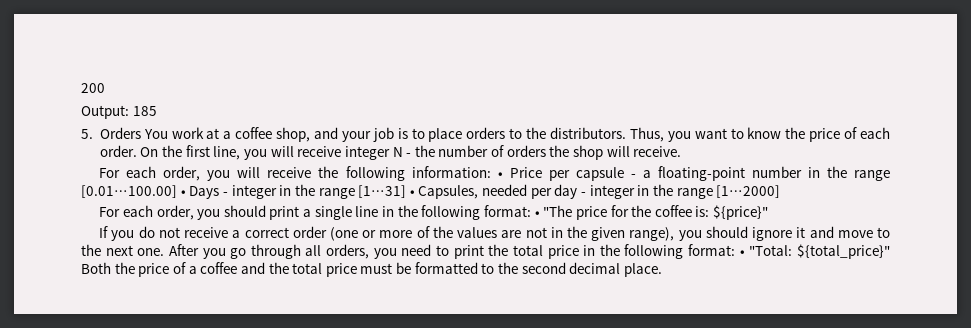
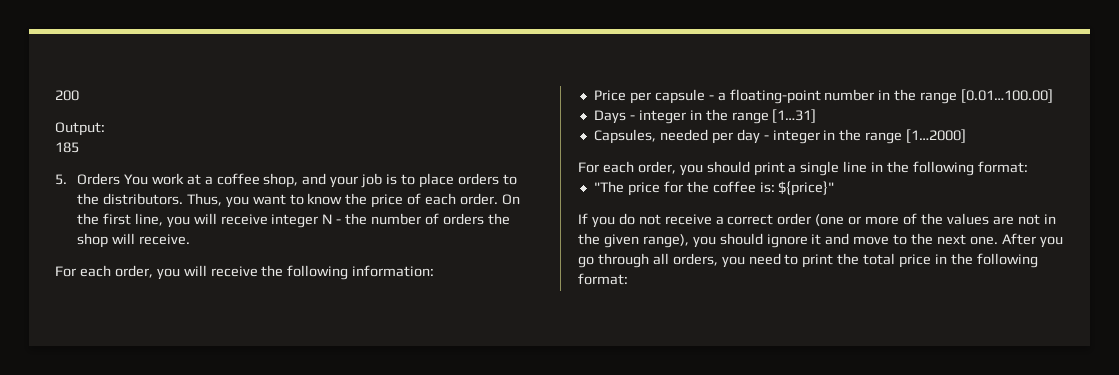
(129, 112) none -> (105, 129) //
[497,172,503,178] • -> (435, 271) //
[180,190,186,196] • -> (1054, 96) //
[409,190,415,196] • -> (817, 116) //
[534,211,540,217] • -> (1028, 167) //
[739,244,890,259] [81,262,662,277] • "Total: ${total_price}" Both the price of a coffee and the total price must be formatted to the second decimal place. -> (628, 279) none

